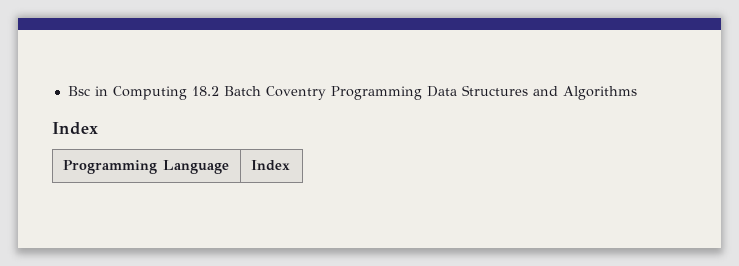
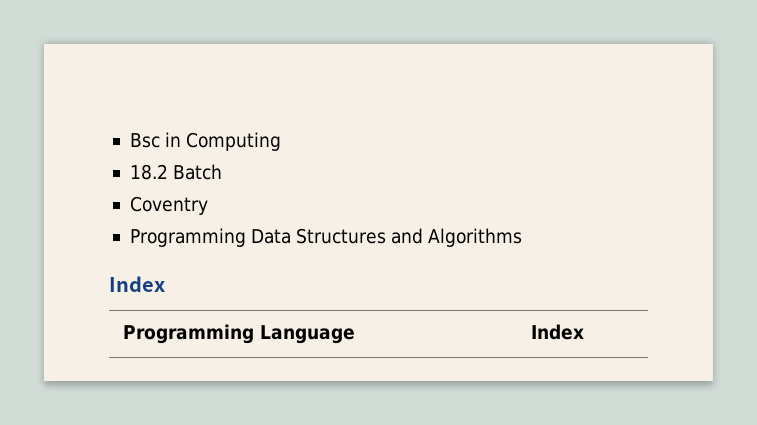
(187, 93) none -> (282, 141) //
(261, 91) none -> (223, 172) //
(326, 93) none -> (208, 205) //

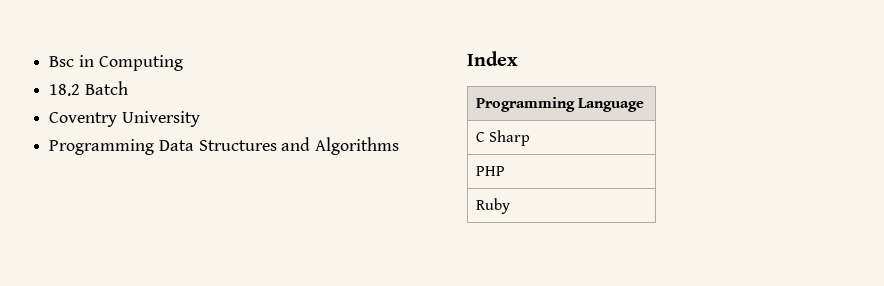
(208, 205) none -> [121,111,200,127] University
[531,324,585,340] | Index -> [475,130,531,146] [475,166,505,176] [475,198,510,214] // C Sharp // PHP // Ruby

